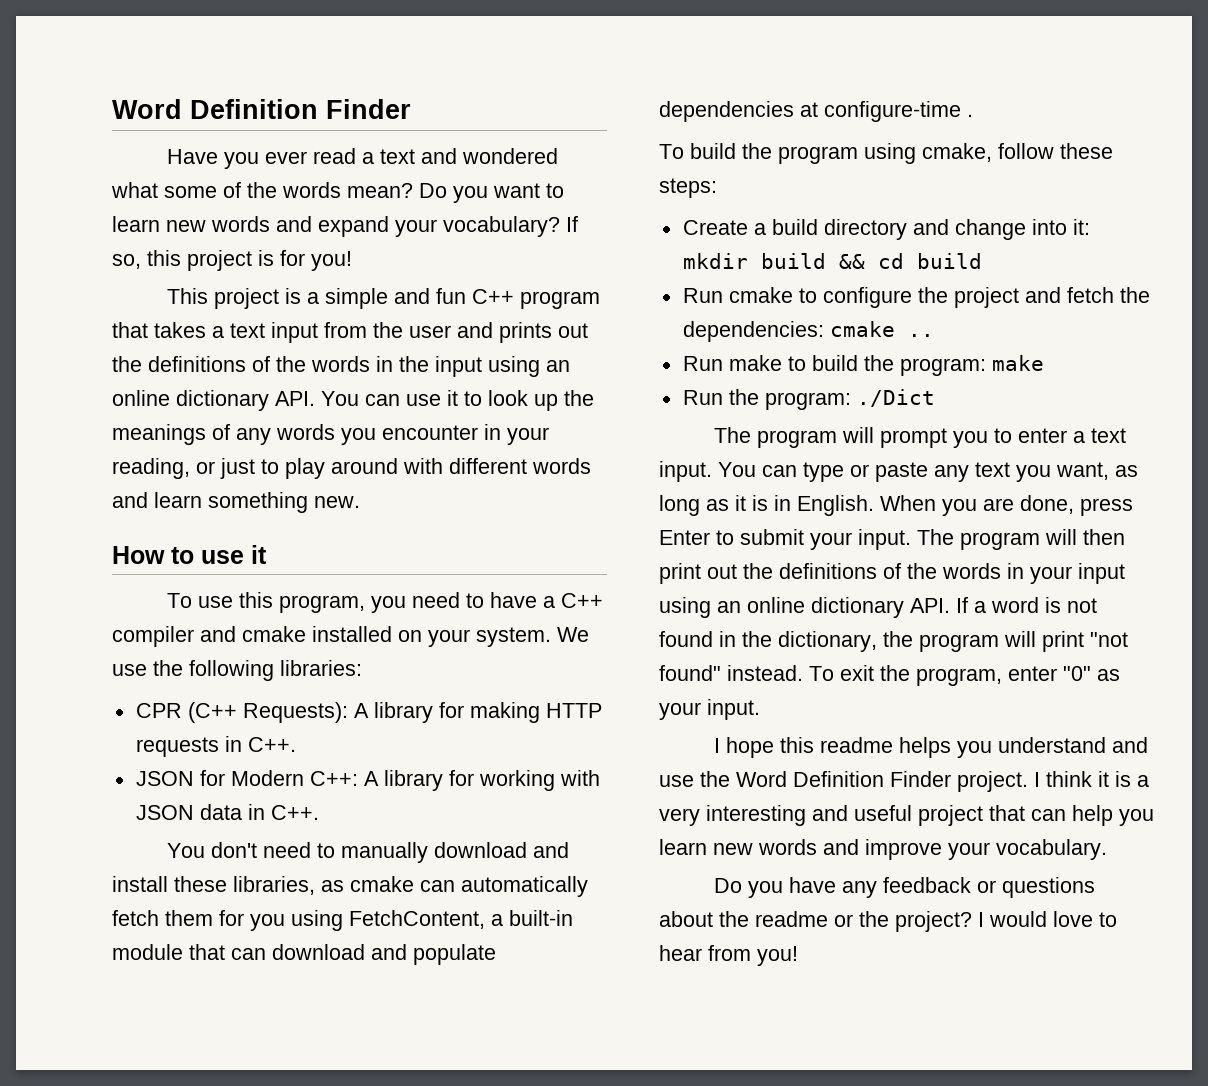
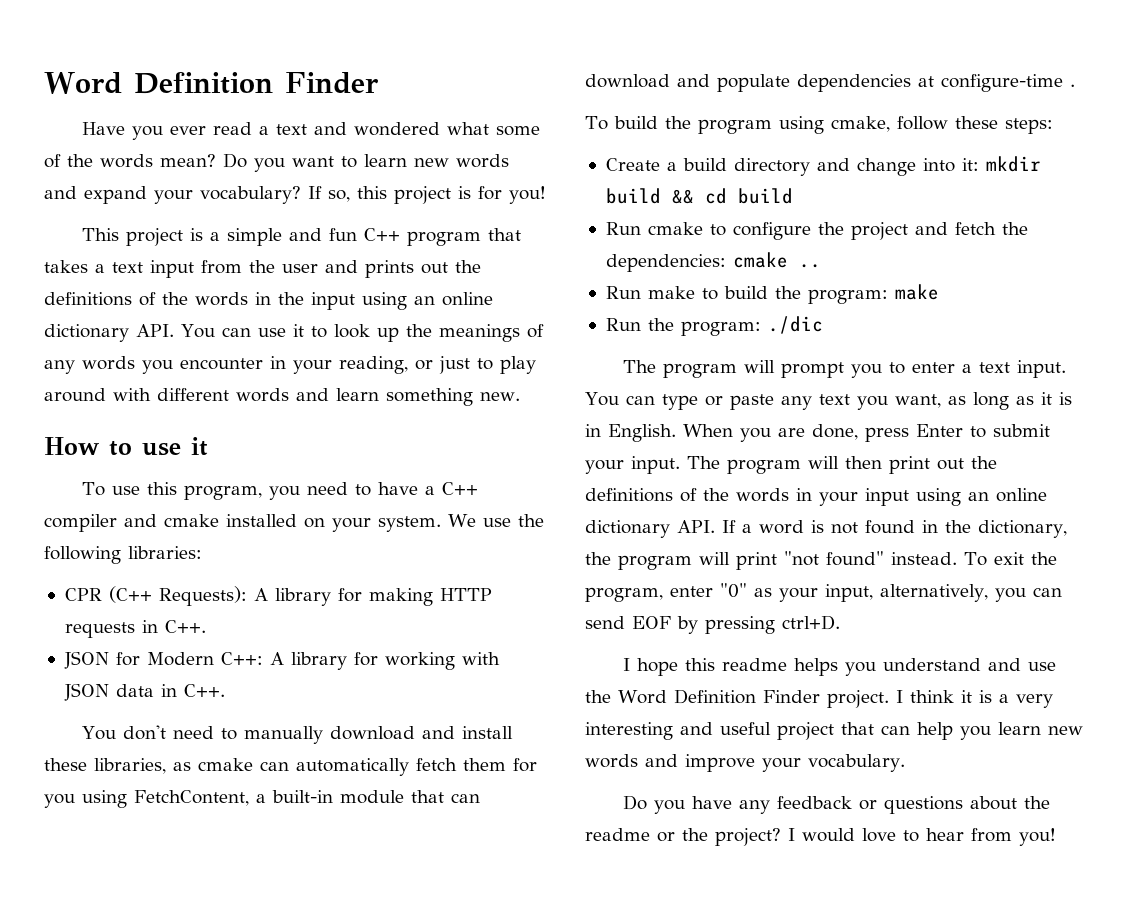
[856,389,935,407] ./Dict -> [767,316,823,334] ./dic
[707,699,760,720] input. -> [825,584,1062,602] [585,615,840,634] input, alternatively, you can send EOF by pressing ctrl+D.

